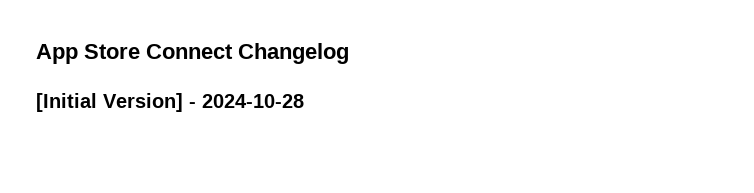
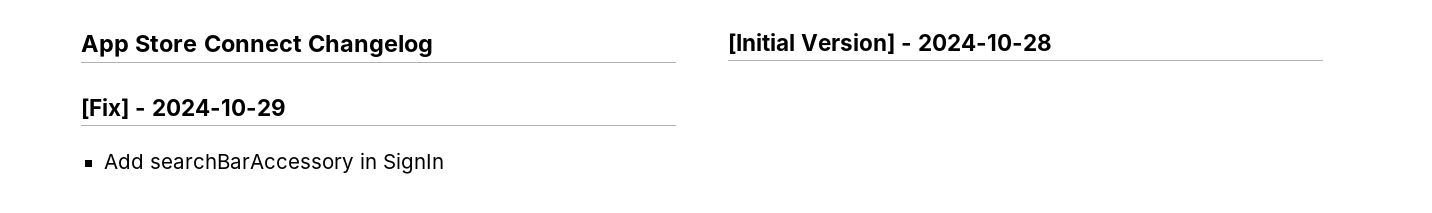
(349, 53) none -> [81,98,287,119] [103,152,444,174] // [Fix] - 2024-10-29 // Add searchBarAccessory in SignIn

